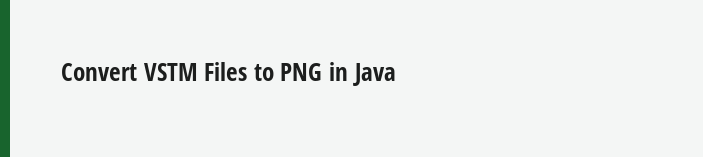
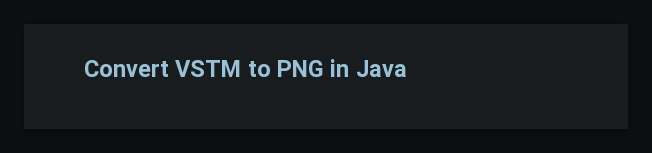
[204,62,248,81] Files -> (242, 68) none

